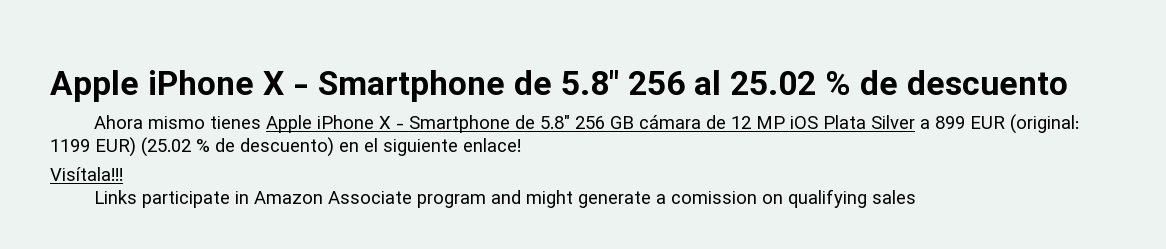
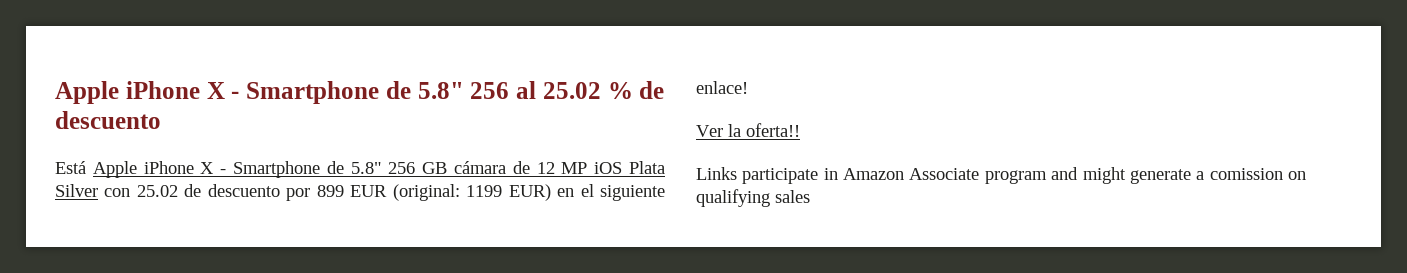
[94,115,262,129] Ahora mismo tienes -> [55,161,86,174] Está
[920,119,931,129] a -> [104,184,311,201] con 25.02 de descuento por
[141,137,334,157] (25.02 % de descuento) -> (551, 192) none
[50,167,123,181] Visítala!!! -> [696,123,800,137] Ver la oferta!!

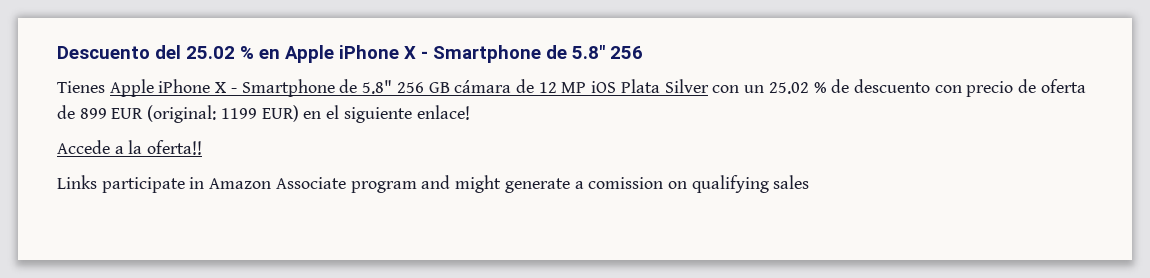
[55,81,665,104] [55,111,161,129] [55,161,86,174] Apple iPhone X - Smartphone de 5.8" 256 al 25.02 % de descuento // Está -> [57,45,643,63] [57,81,105,93] Descuento del 25.02 % en Apple iPhone X - Smartphone de 5.8" 256 // Tienes
[136,184,311,201] 25.02 de descuento por -> [744,79,1086,97] [57,105,75,119] un 25.02 % de descuento con precio de oferta de
[696,125,723,137] Ver -> [57,140,124,154] Accede a

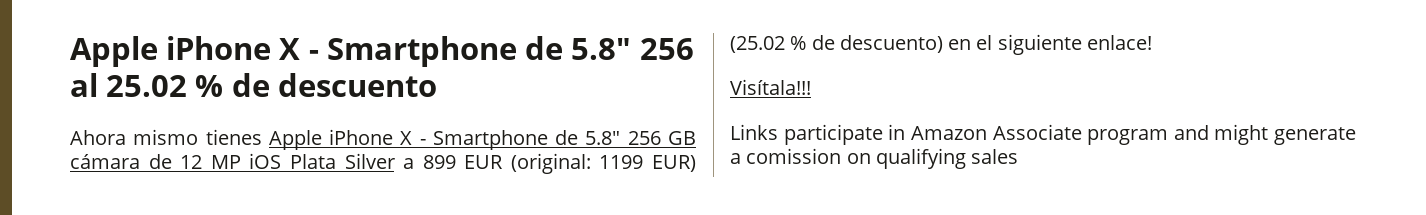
[57,45,643,63] [57,81,105,93] Descuento del 25.02 % en Apple iPhone X - Smartphone de 5.8" 256 // Tienes -> [70,36,694,67] [70,73,437,97] [70,129,262,145] Apple iPhone X - Smartphone de 5.8" 256 al 25.02 % de descuento // Ahora mismo tienes
[712,79,1086,97] [57,105,75,119] con un 25.02 % de descuento con precio de oferta de -> [403,158,415,169] a
(299, 113) none -> [730,35,943,53] (25.02 % de descuento)
[57,140,203,155] Accede a la oferta!! -> [730,79,811,95] Visítala!!!

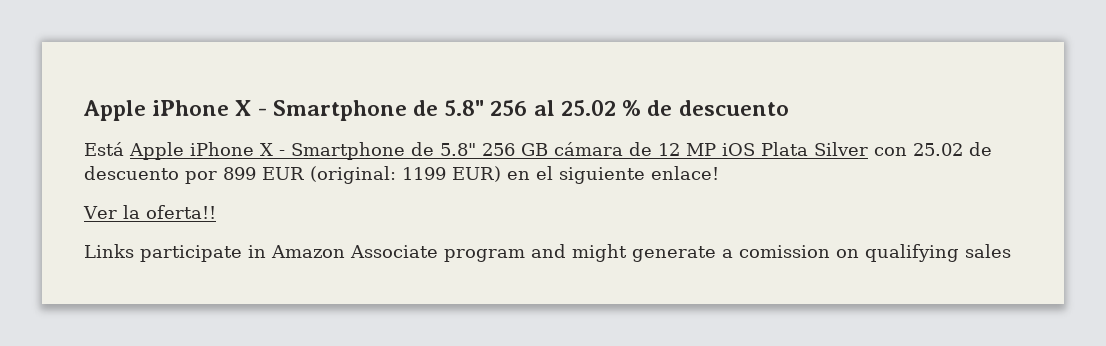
[70,129,262,145] Ahora mismo tienes -> [84,142,124,156] Está
[403,158,415,169] a -> [874,142,992,156] [84,166,217,184] con 25.02 de descuento por
[730,35,943,53] (25.02 % de descuento) -> (501, 174) none
[730,79,811,95] Visítala!!! -> [83,205,216,219] Ver la oferta!!

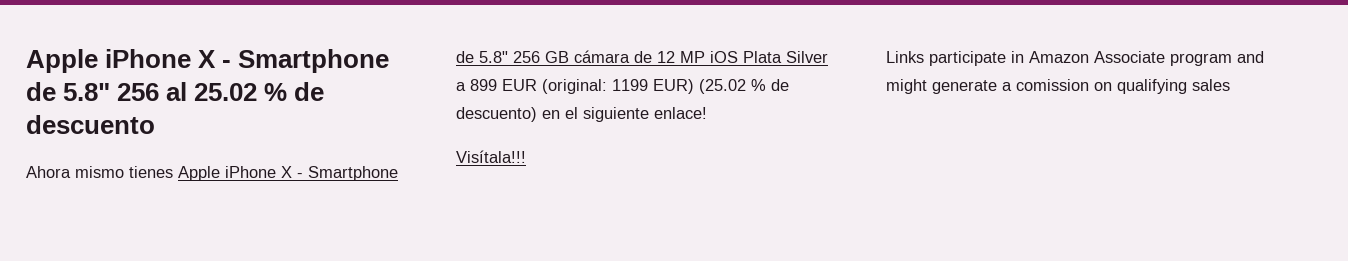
[84,142,124,156] Está -> [26,166,173,178] Ahora mismo tienes
[874,142,992,156] [84,166,217,184] con 25.02 de descuento por -> [456,82,466,91] a
(501, 174) none -> [699,79,789,94] [456,107,537,122] (25.02 % de descuento)
[83,205,216,219] Ver la oferta!! -> [456,150,526,163] Visítala!!!

